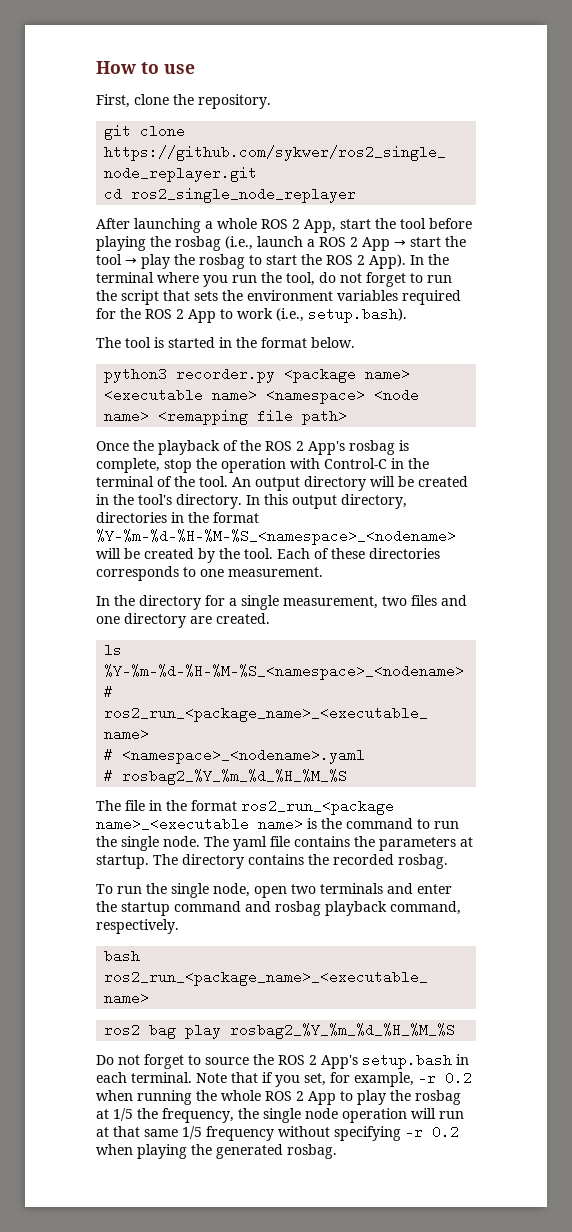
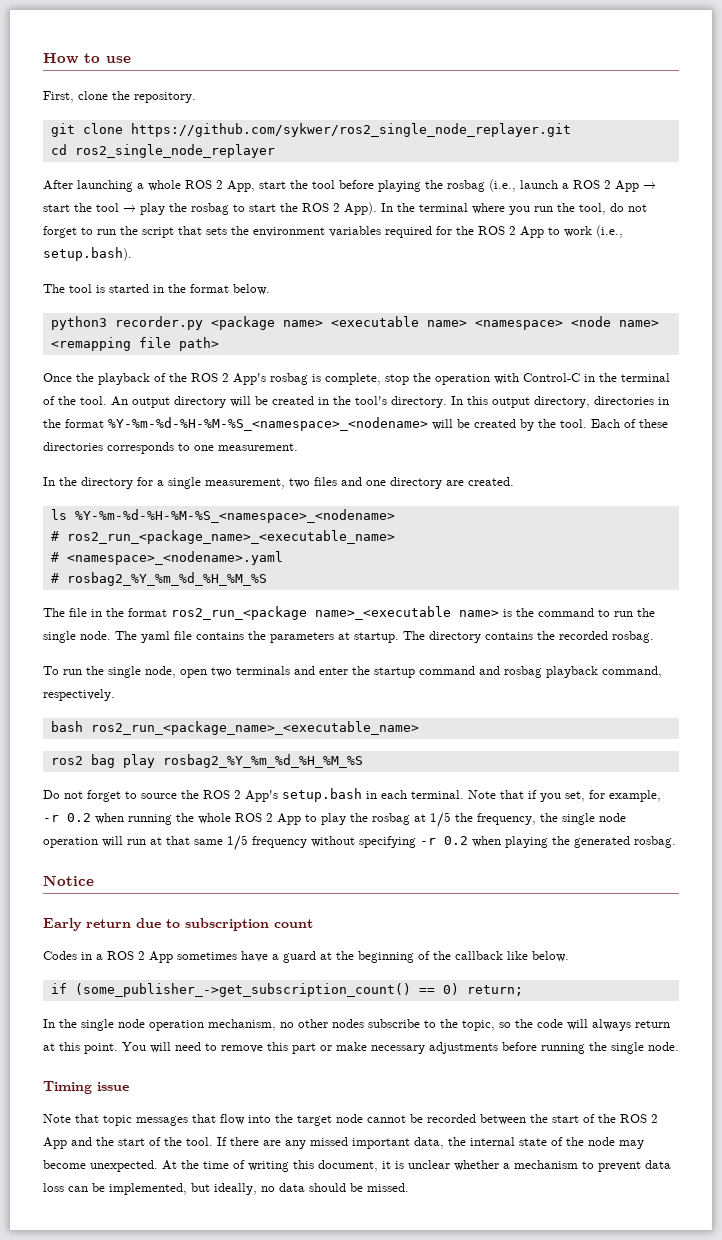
(337, 1151) none -> [43,875,94,886] [43,918,313,931] [43,951,569,963] [50,983,523,997] [43,1019,670,1031] [43,1042,679,1054] [43,1081,129,1094] [43,1114,658,1126] [43,1137,644,1149] [43,1160,671,1172] [43,1183,409,1195] // Notice // Early return due to subscription count // Codes in a ROS 2 App sometimes have a guard at the beginning of the callback like below. // if (some_publisher_->get_subscription_count() == 0) return; // In the single node operation mechanism, no other nodes subscribe to the topic, so the code will always return at this point. You will need to remove this part or make necessary adjustments before running the single node. // Timing issue // Note that topic messages that flow into the target node cannot be recorded between the start of the ROS 2 App and the start of the tool. If there are any missed important data, the internal state of the node may become unexpected. At the time of writing this document, it is unclear whether a mechanism to prevent data loss can be implemented, but ideally, no data should be missed.

